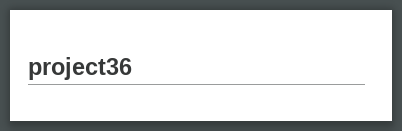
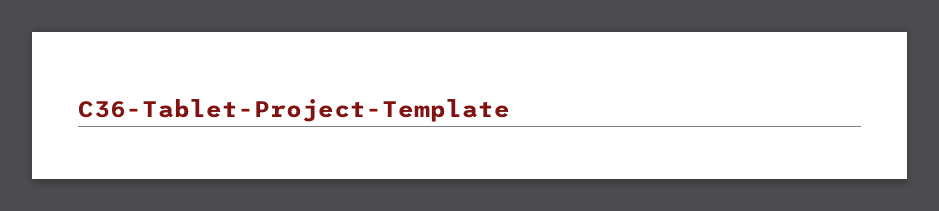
[28,57,132,80] project36 -> [78,99,510,122] C36-Tablet-Project-Template

